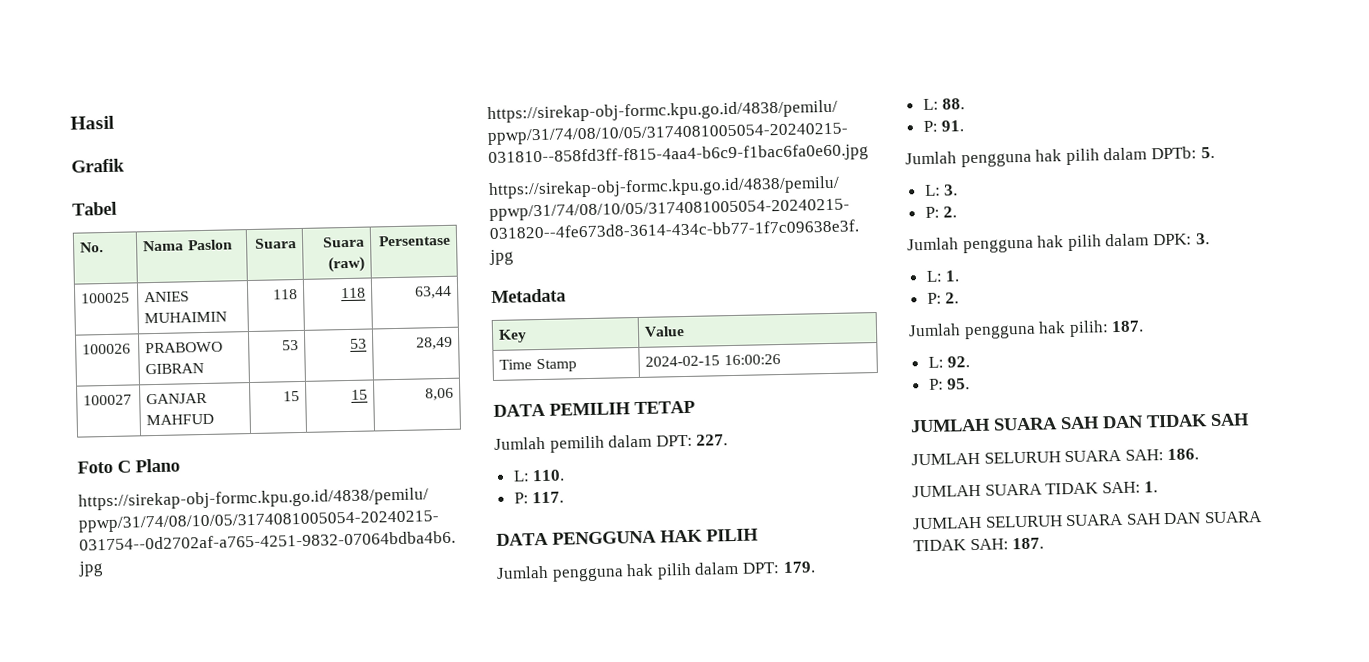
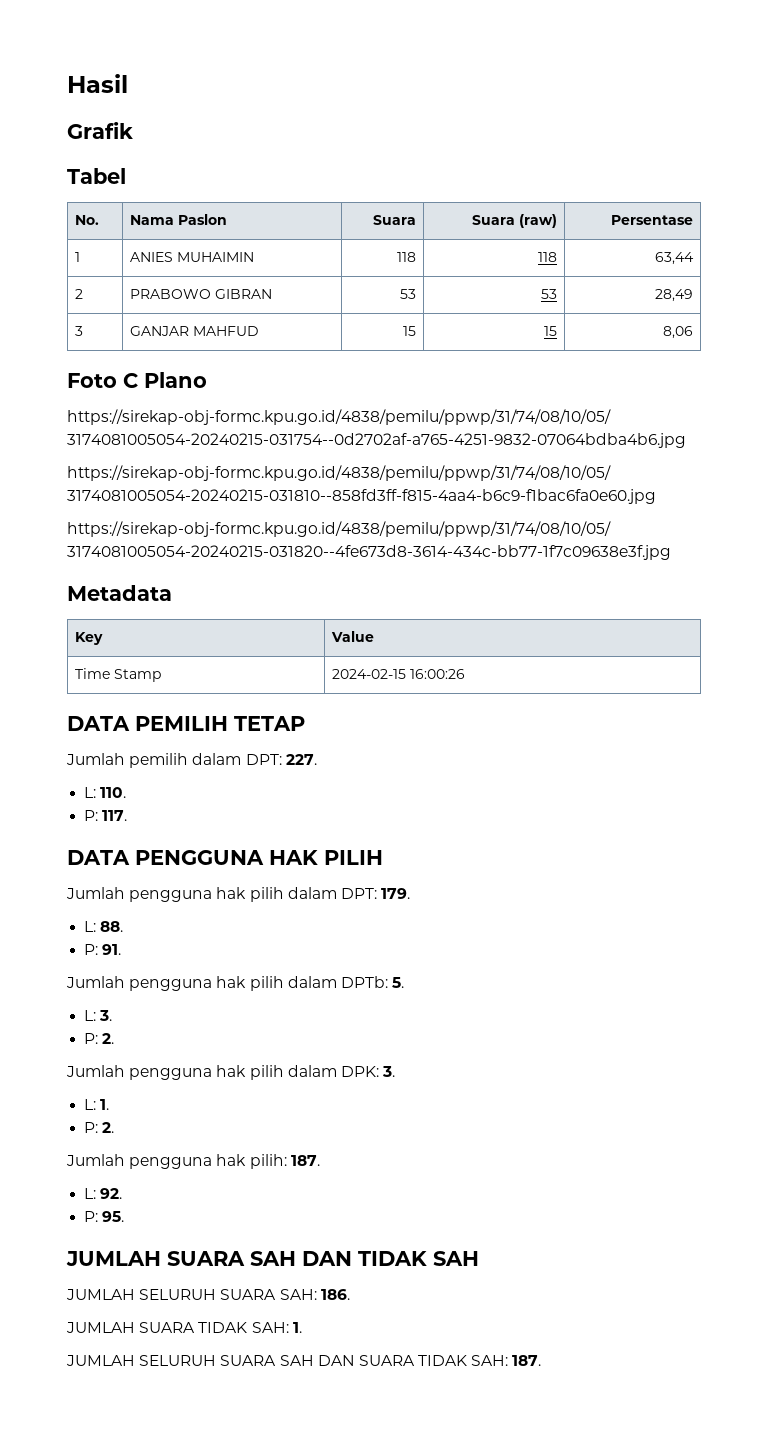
[81,292,131,304] 100025 -> [74,252,80,262] 1
[82,343,132,355] 100026 -> [74,289,83,299] 2
[83,394,133,406] 100027 -> [74,326,83,336] 3

